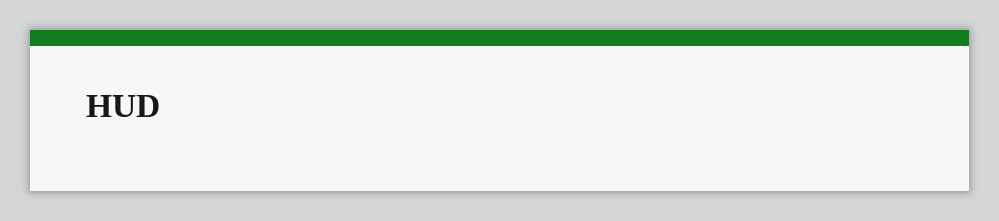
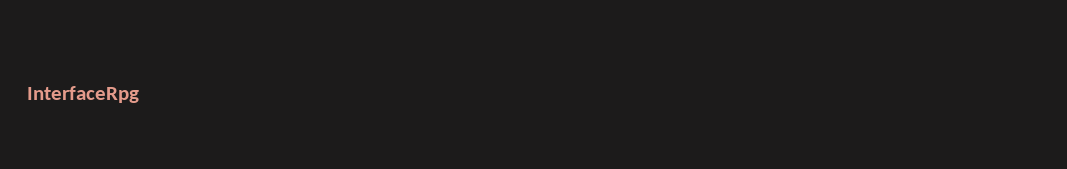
[86,95,160,117] HUD -> [27,86,139,103] InterfaceRpg

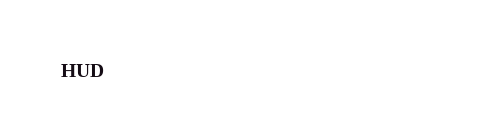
[27,86,139,103] InterfaceRpg -> [61,64,104,77] HUD

